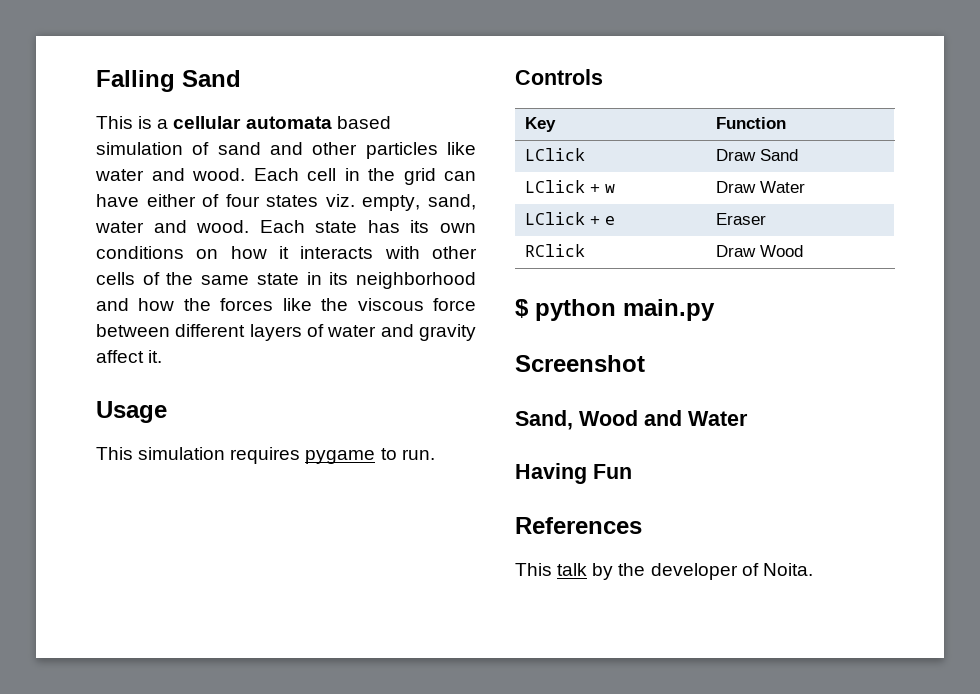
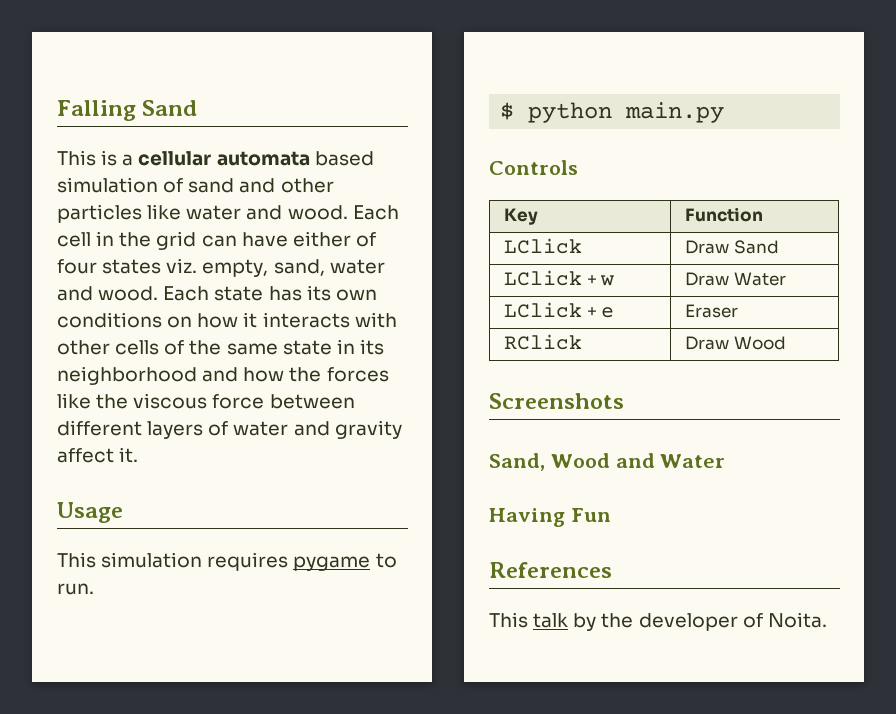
(435, 454) none -> [500,102,725,123] // $ python main.py
[515,299,715,321] [515,355,645,372] $ python main.py // Screenshot -> [489,393,624,409] Screenshots

